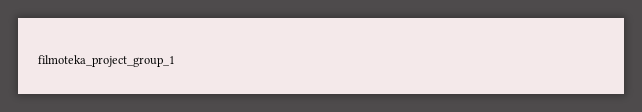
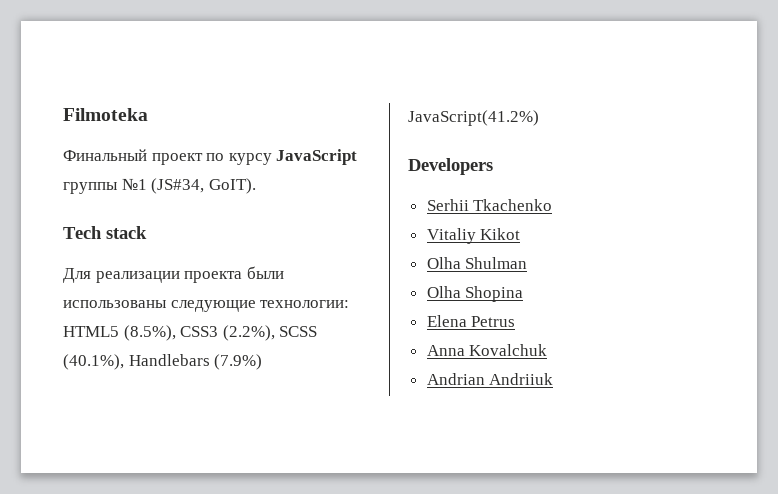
[38,55,175,67] filmoteka_project_group_1 -> [63,108,148,121] [63,149,358,165] [63,178,256,194] [63,226,147,239] [63,266,284,283] [63,300,350,312] [63,325,318,341] [63,354,263,370] [408,110,539,126] [408,158,493,175] [426,199,553,211] [426,228,521,244] [426,257,528,269] [426,286,524,302] [426,315,516,327] [426,344,548,356] [426,373,554,385] Filmoteka // Финальный проект по курсу JavaScript группы №1 (JS#34, GoIT). // Tech stack // Для реализации проекта были использованы следующие технологии: HTML5 (8.5%), CSS3 (2.2%), SCSS (40.1%), Handlebars (7.9%) JavaScript(41.2%) // Developers // Serhii Tkachenko // Vitaliy Kikot // Olha Shulman // Olha Shopina // Elena Petrus // Anna Kovalchuk // Andrian Andriiuk

